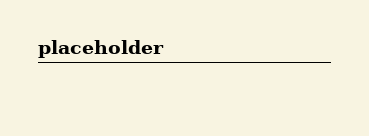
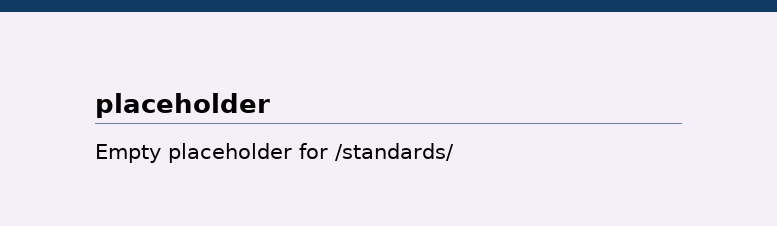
[38,40,164,58] placeholder -> [95,93,270,118] [95,143,454,163] placeholder // Empty placeholder for /standards/

